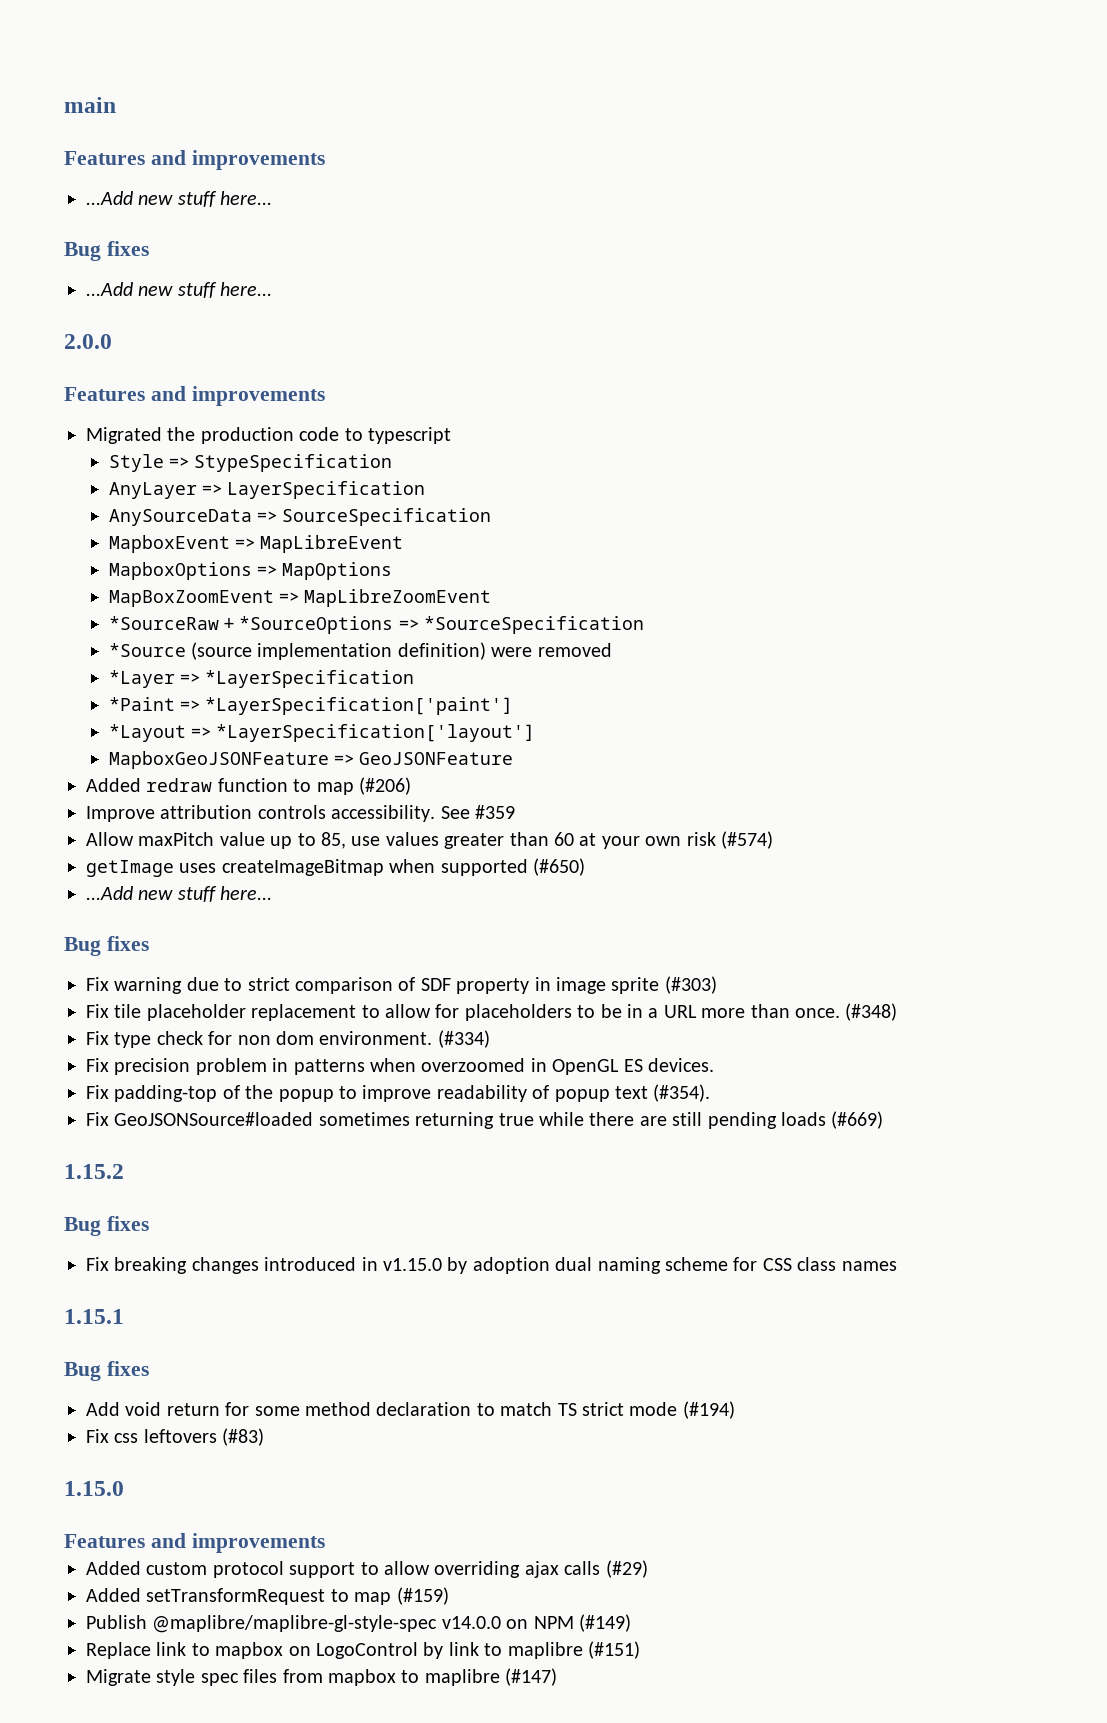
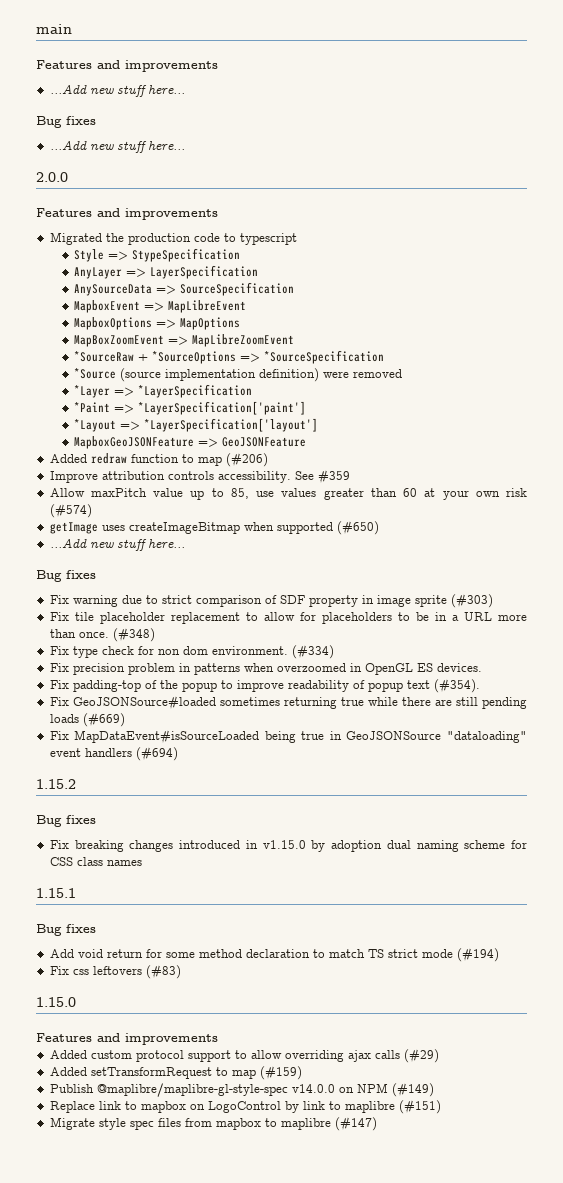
(884, 1120) none -> [49,730,527,744] [49,747,178,761] // Fix MapDataEvent#isSourceLoaded being true in GeoJSONSource "dataloading" event handlers (#694)

